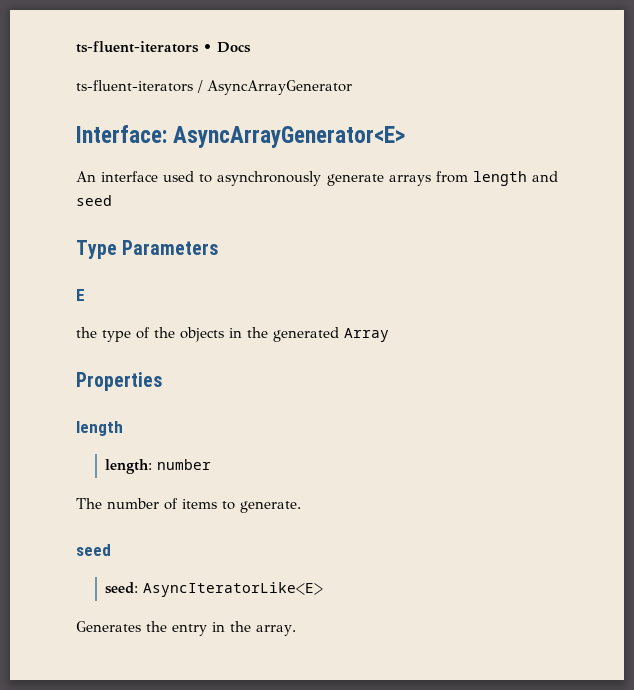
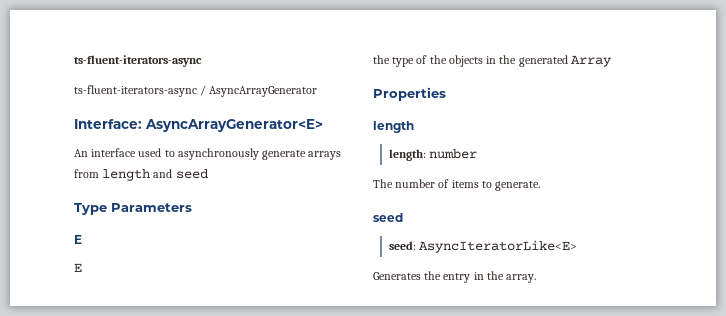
[76,41,251,53] [76,80,193,92] ts-fluent-iterators • Docs // ts-fluent-iterators -> [74,55,202,67] [74,85,197,97] ts-fluent-iterators-async // ts-fluent-iterators-async
(85, 295) none -> [74,263,82,272] // E

